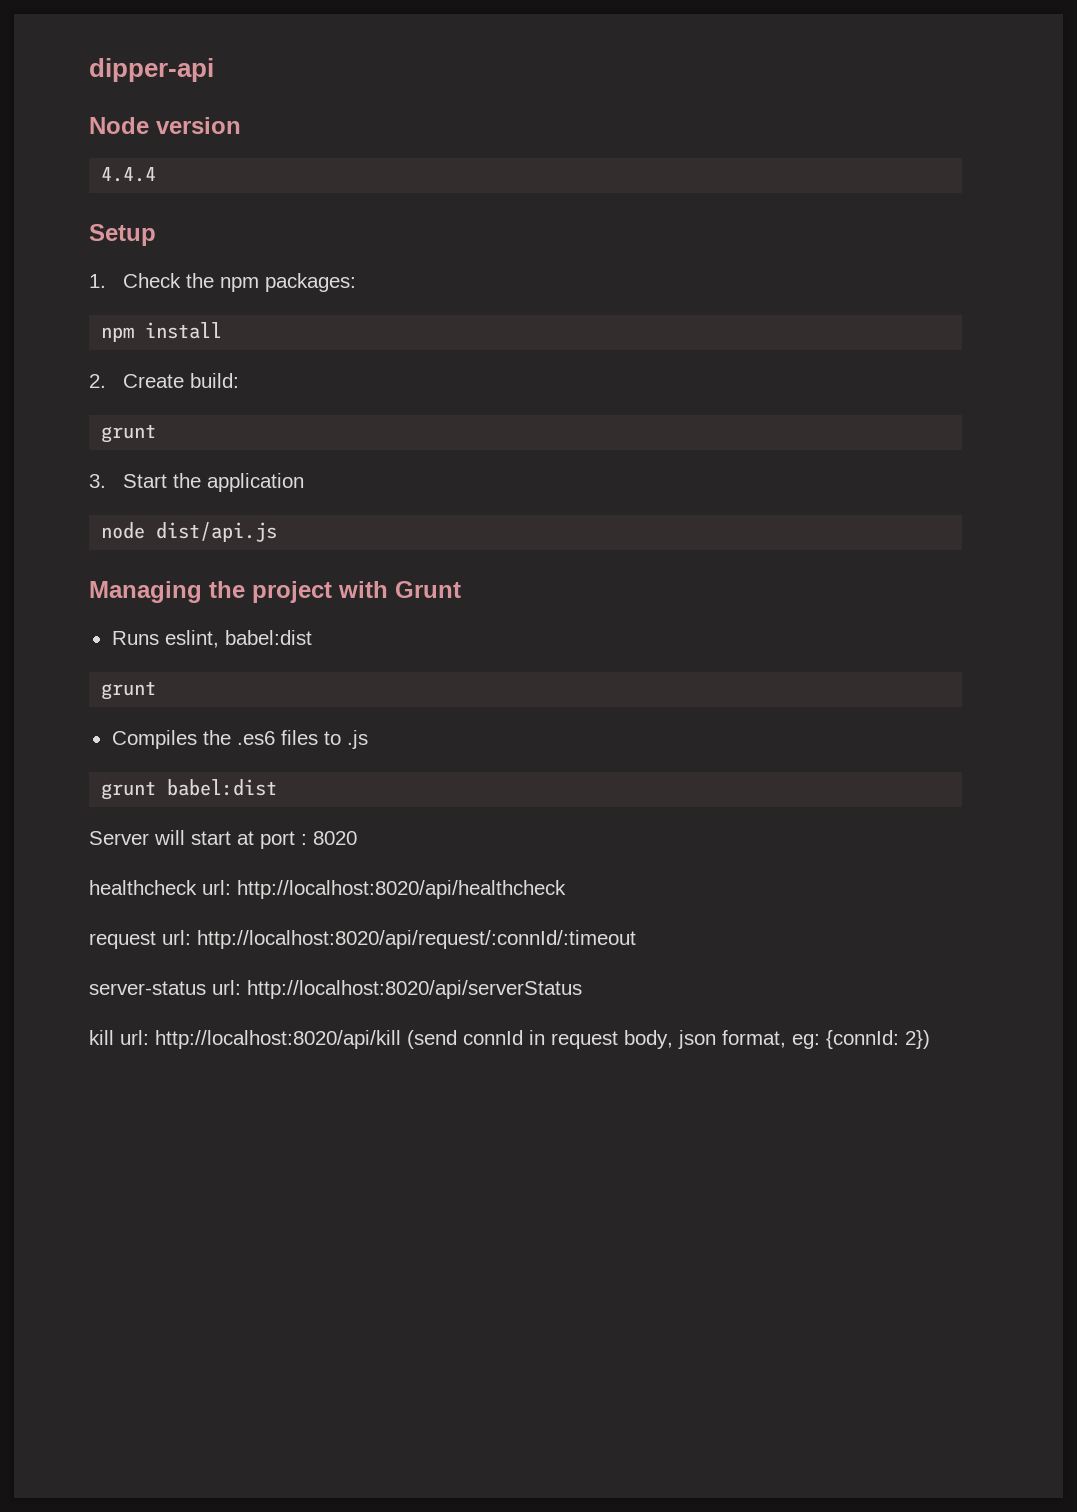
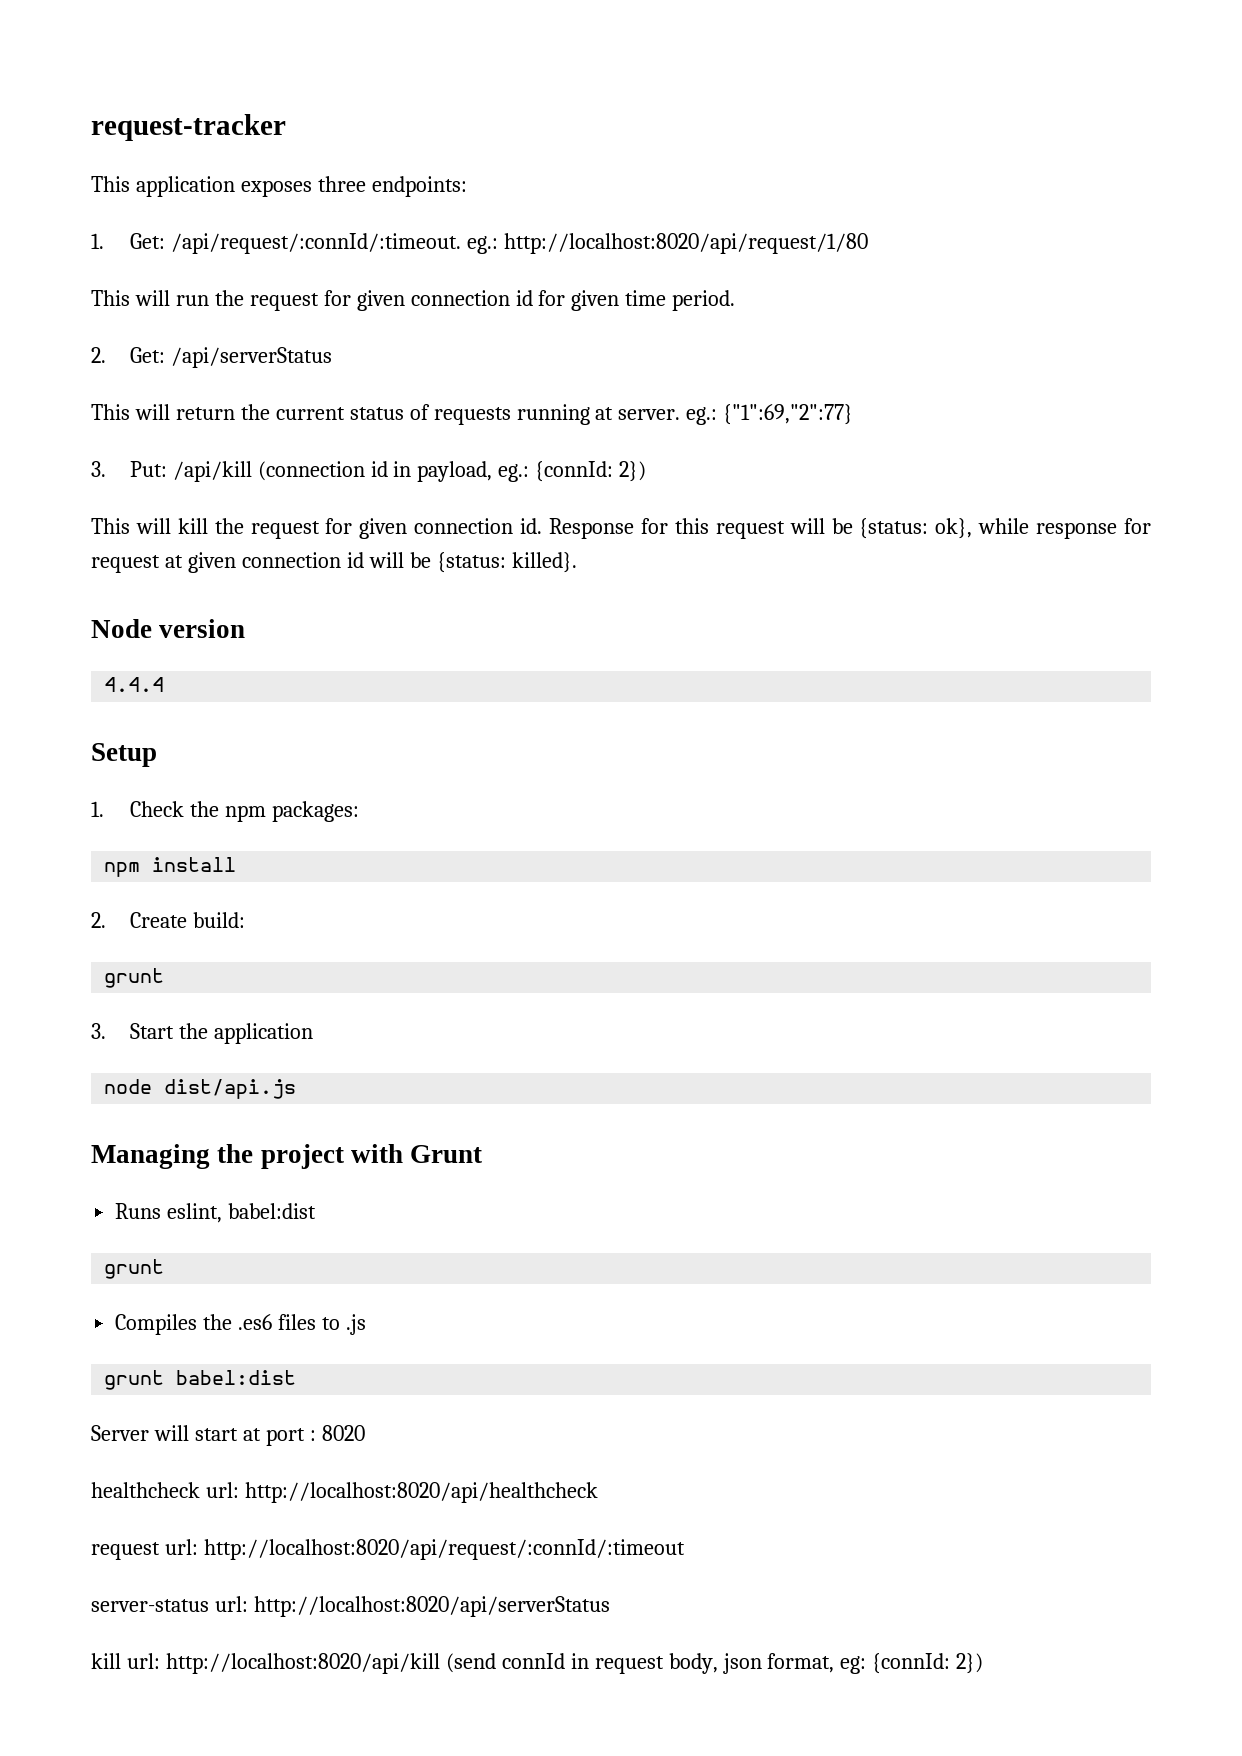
[89,58,214,82] dipper-api -> [91,114,286,141] [91,176,467,197] [91,233,868,254] [91,290,736,311] [91,347,332,368] [91,404,854,425] [91,461,647,482] [91,518,1152,539] [91,552,577,573] request-tracker // This application exposes three endpoints: // 1. Get: /api/request/:connId/:timeout. eg.: http://localhost:8020/api/request/1/80 // This will run the request for given connection id for given time period. // 2. Get: /api/serverStatus // This will return the current status of requests running at server. eg.: {"1":69,"2":77} // 3. Put: /api/kill (connection id in payload, eg.: {connId: 2}) // This will kill the request for given connection id. Response for this request will be {status: ok}, while response for request at given connection id will be {status: killed}.

